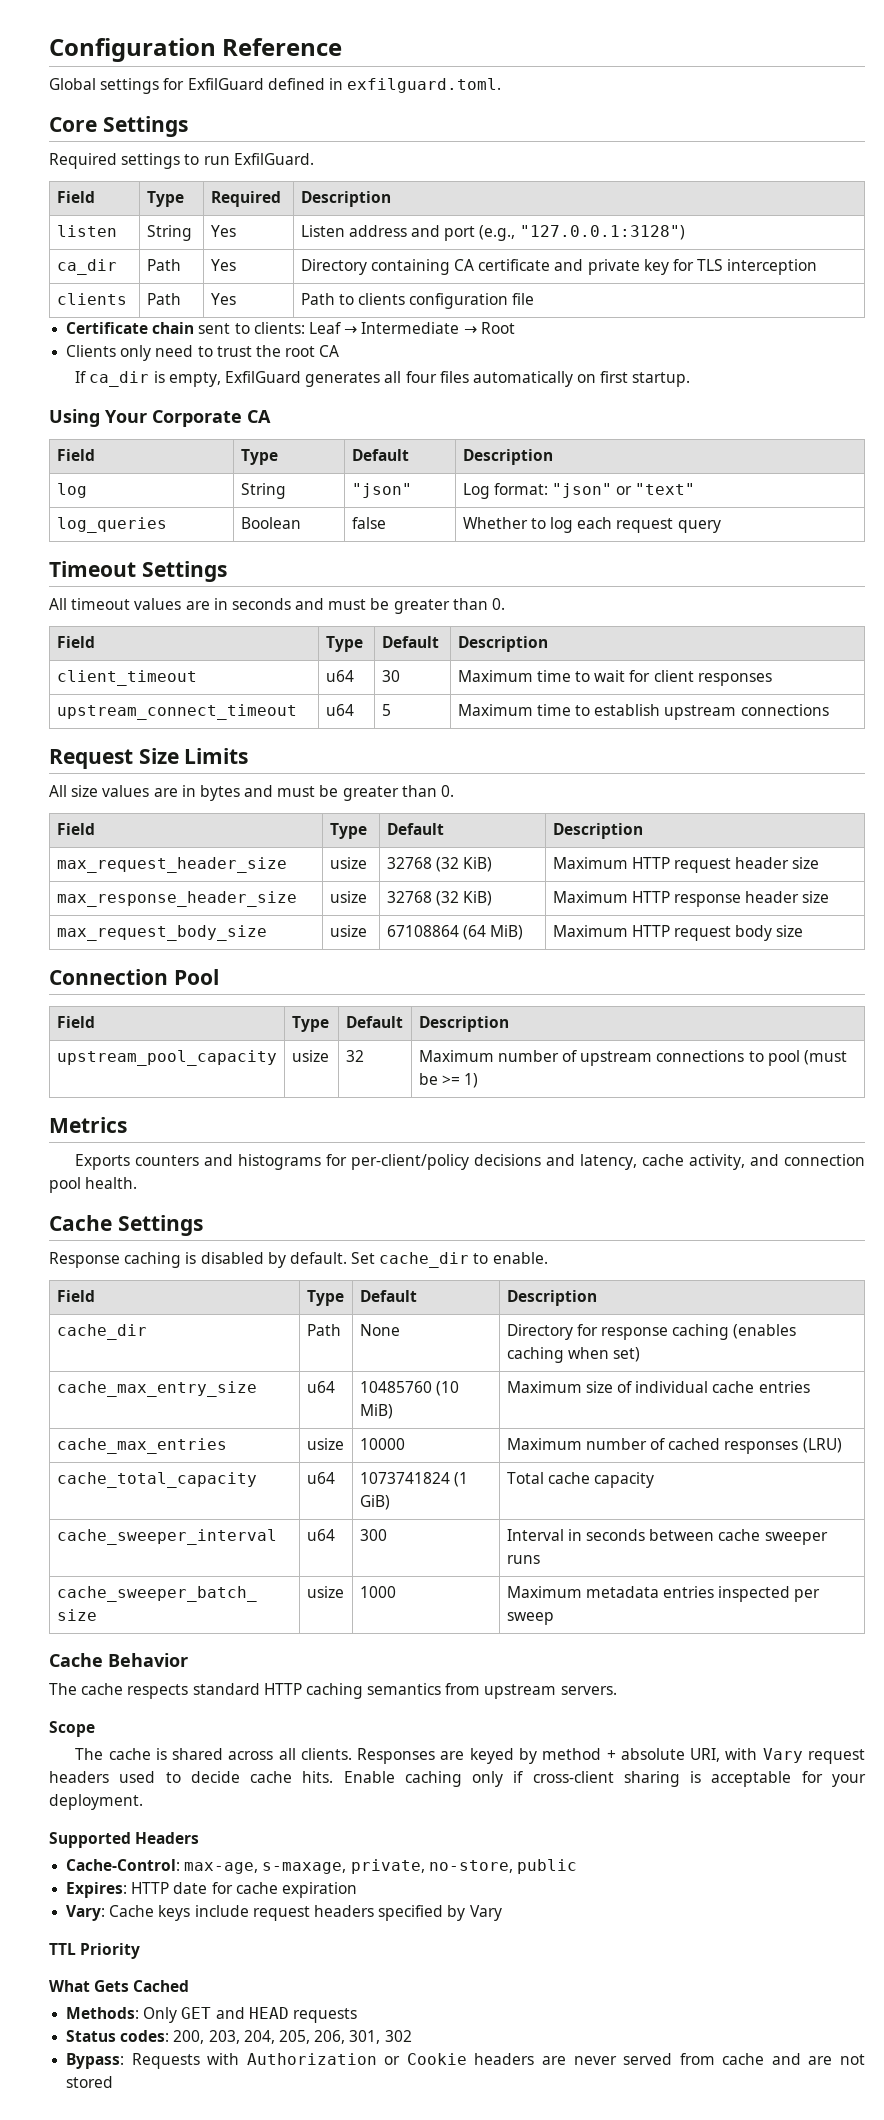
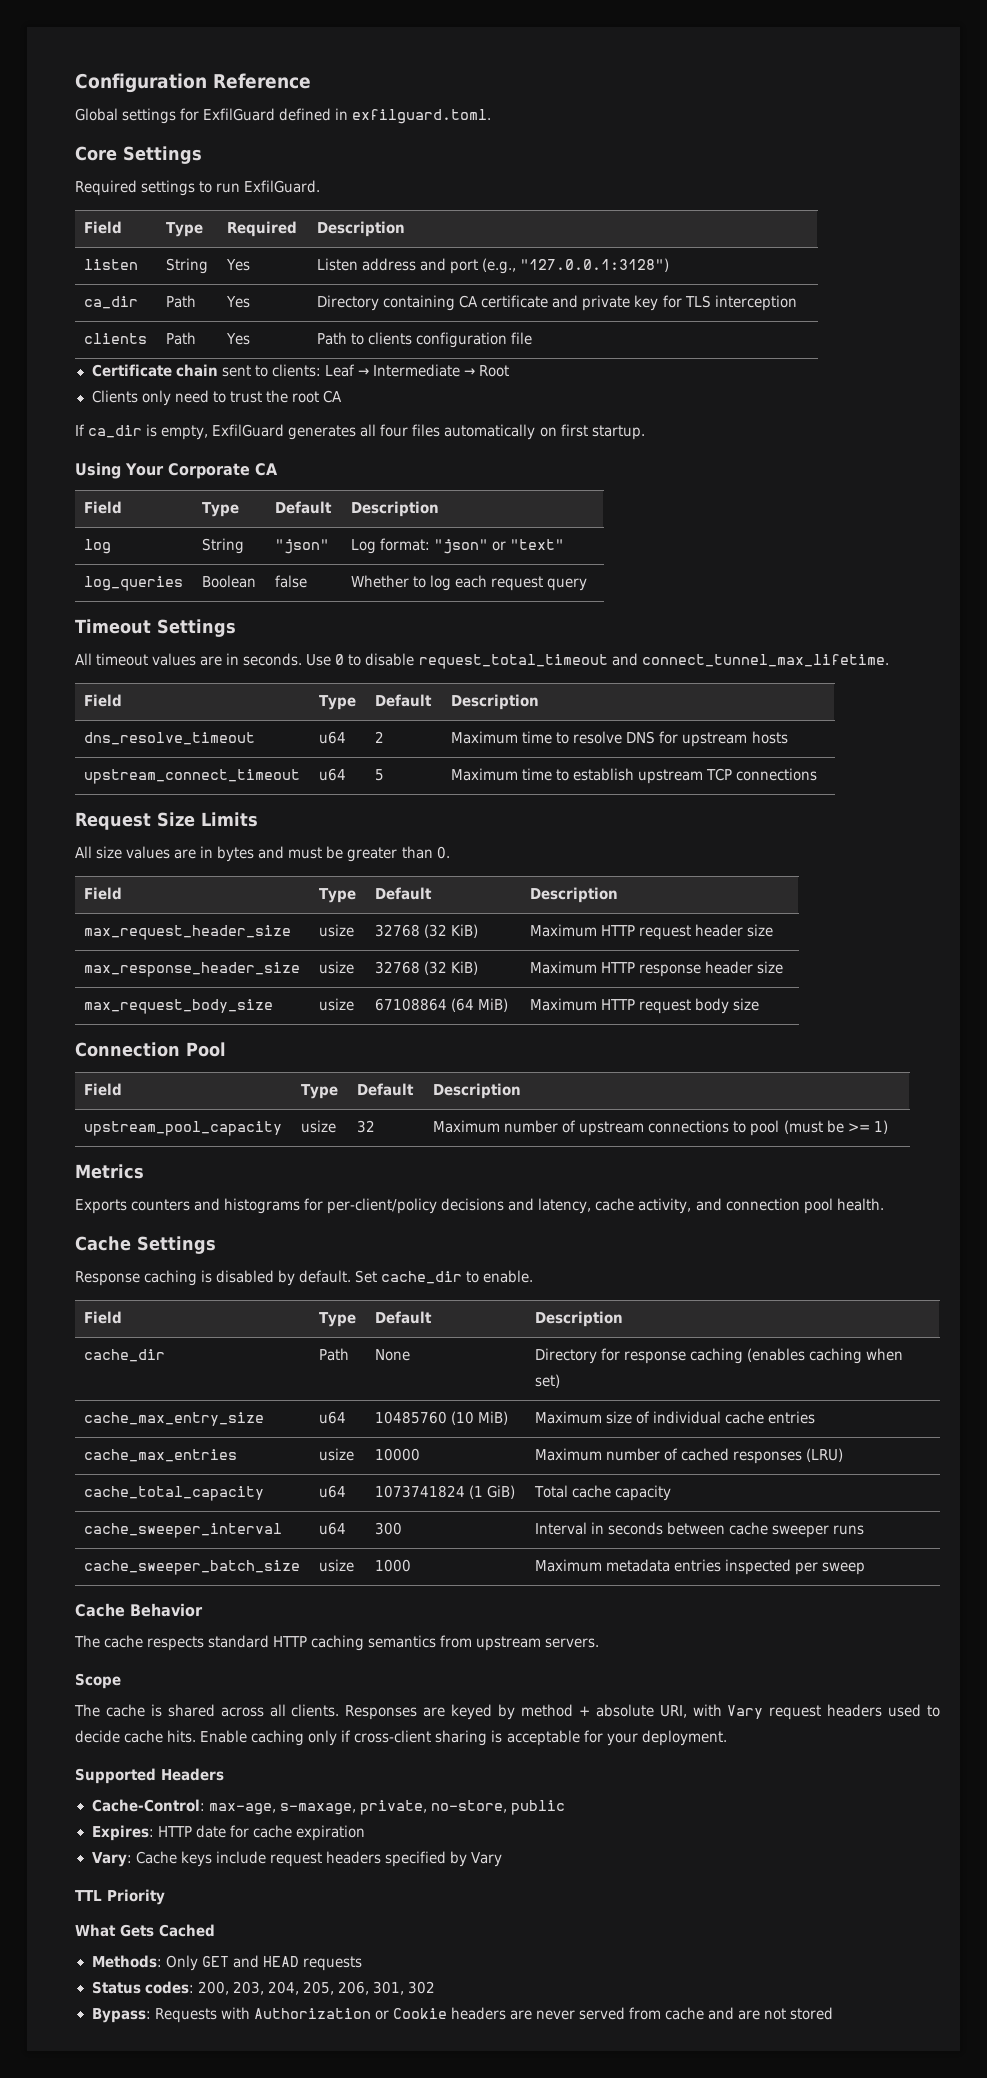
[231,598,506,614] [56,636,95,648] [325,636,363,652] [381,636,439,648] [457,636,548,652] [56,670,197,686] [325,670,354,682] [381,670,400,682] [457,670,772,686] seconds and must be greater than 0. // Field | Type | Default | Description // client_timeout | u64 | 30 | Maximum time to wait for client responses -> [243,653,889,669] [84,694,123,707] [319,695,357,710] [375,694,433,707] [451,694,540,710] [84,732,256,745] [319,731,347,744] [375,731,385,743] [451,731,788,747] seconds. Use 0 to disable request_total_timeout and connect_tunnel_max_lifetime. // Field | Type | Default | Description // dns_resolve_timeout | u64 | 2 | Maximum time to resolve DNS for upstream hosts
(737, 712) none -> [706,768,733,781] TCP

